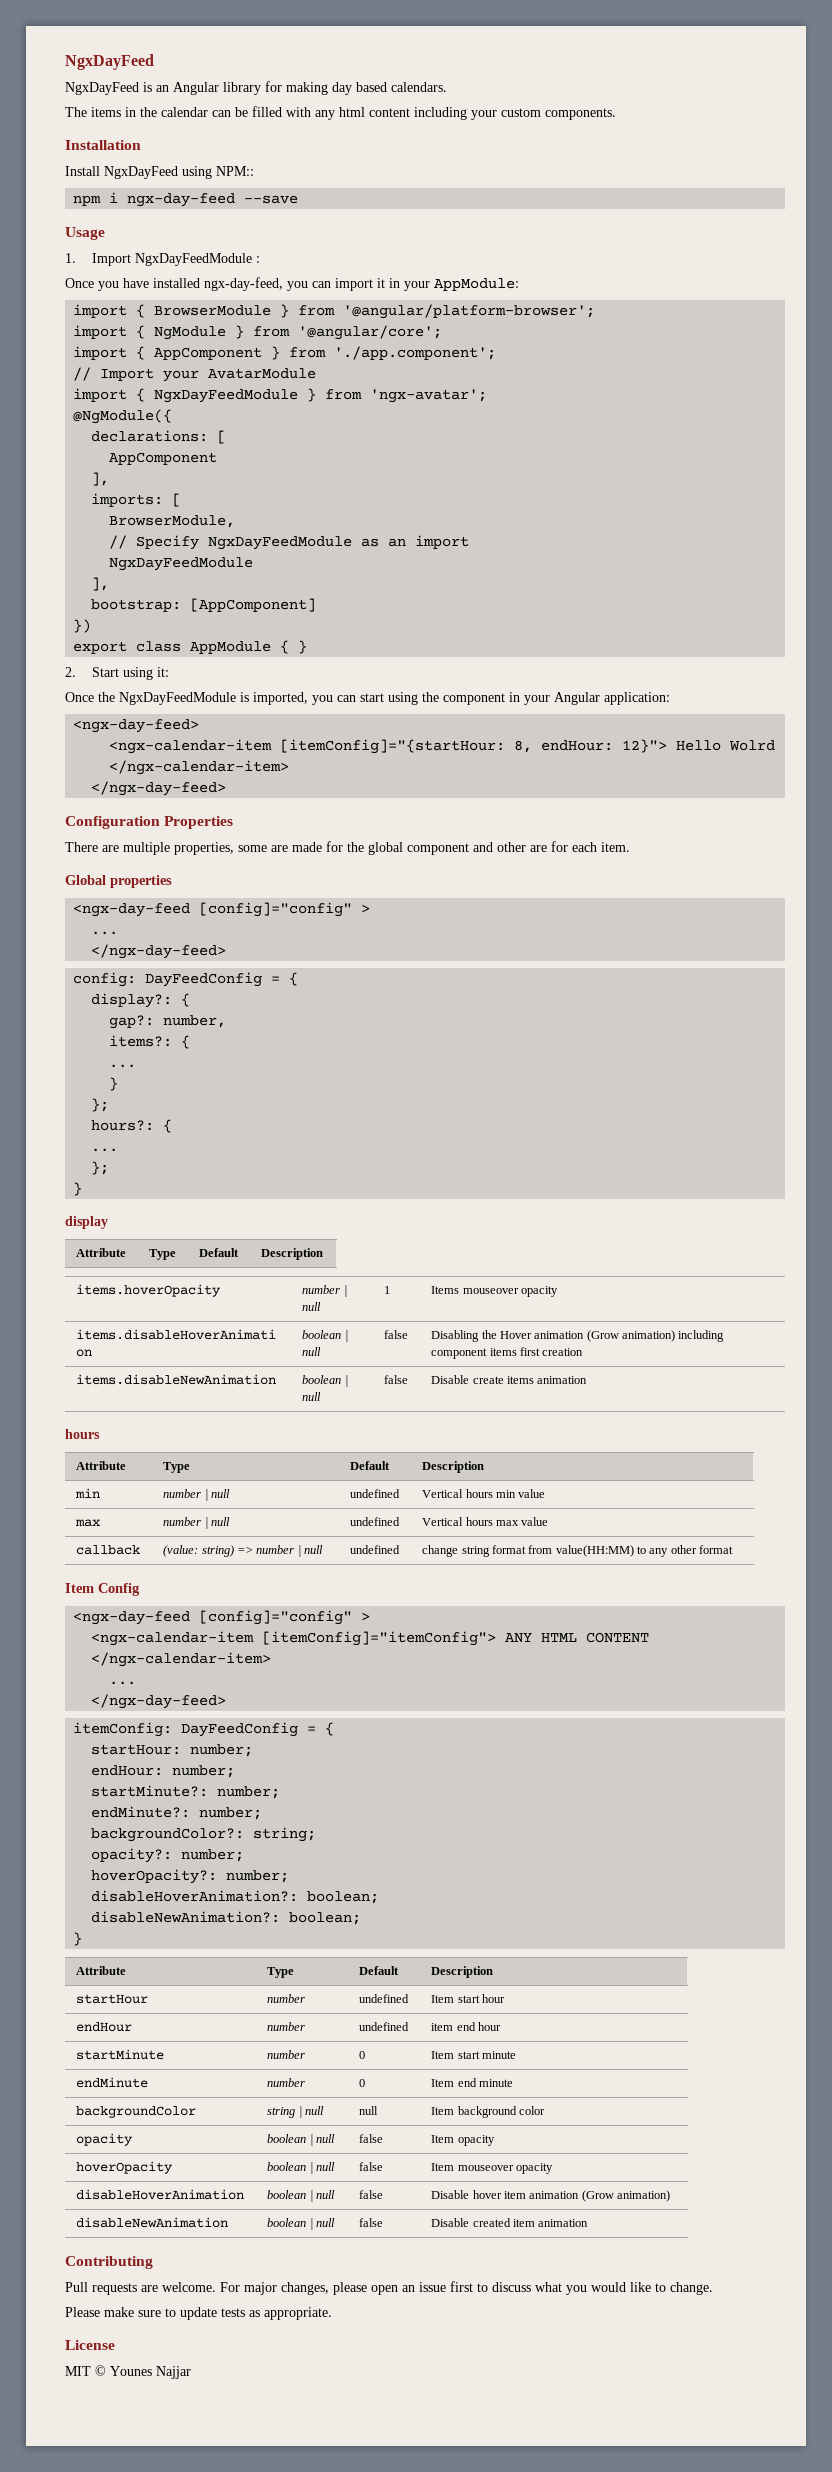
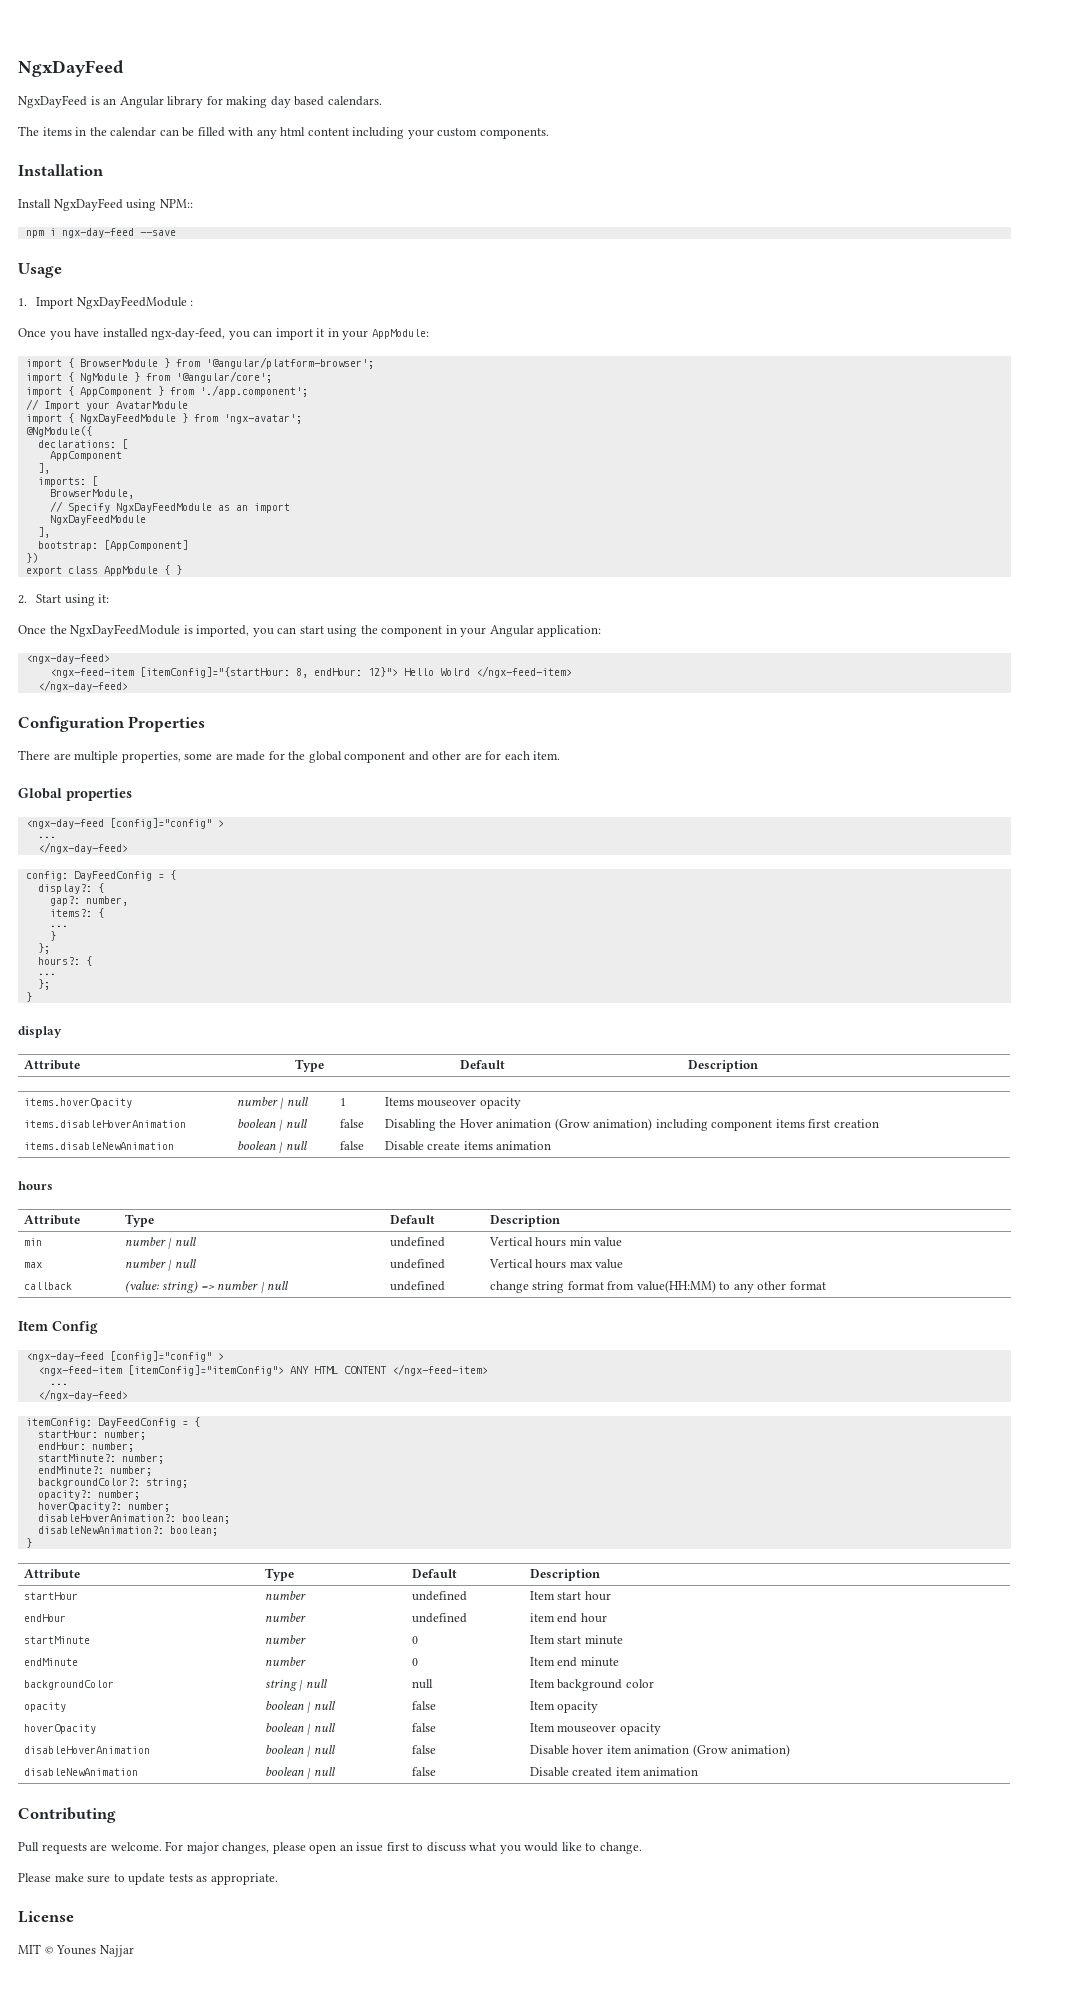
[109,739,273,754] <ngx-calendar-item -> [49,668,134,678] <ngx-feed-item
[109,760,290,775] </ngx-calendar-item> -> [475,666,572,678] </ngx-feed-item>
[91,1631,255,1646] <ngx-calendar-item -> [37,1366,122,1376] <ngx-feed-item
[91,1652,272,1667] </ngx-calendar-item> -> [391,1364,488,1376] </ngx-feed-item>

